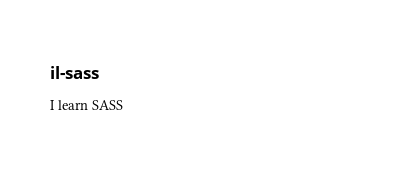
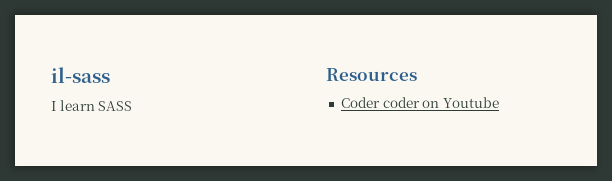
(123, 105) none -> [326,68,417,81] [340,97,499,108] // Resources // Coder coder on Youtube

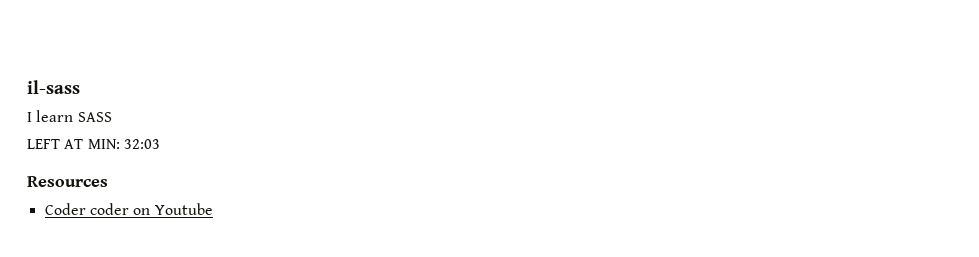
(133, 106) none -> [27,139,160,149] // LEFT AT MIN: 32:03

